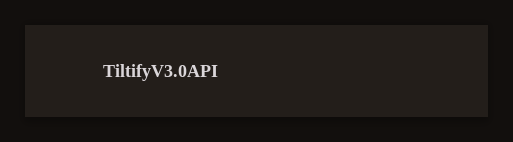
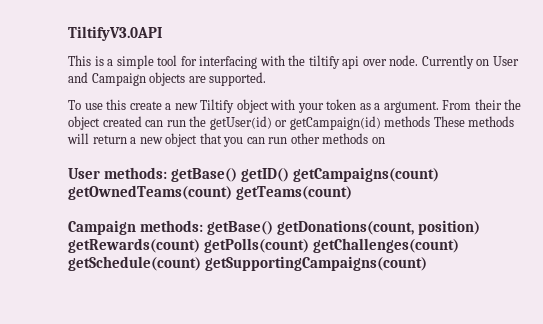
(218, 72) none -> [68,55,519,69] [68,72,267,86] [68,99,522,113] [68,116,515,130] [67,133,385,147] [68,167,439,182] [68,185,352,200] [68,220,480,235] [68,238,459,253] [68,256,427,271] // This is a simple tool for interfacing with the tiltify api over node. Currently on User and Campaign objects are supported. // To use this create a new Tiltify object with your token as a argument. From their the object created can run the getUser(id) or getCampaign(id) methods These methods will return a new object that you can run other methods on // User methods: getBase() getID() getCampaigns(count) getOwnedTeams(count) getTeams(count) // Campaign methods: getBase() getDonations(count, position) getRewards(count) getPolls(count) getChallenges(count) getSchedule(count) getSupportingCampaigns(count)

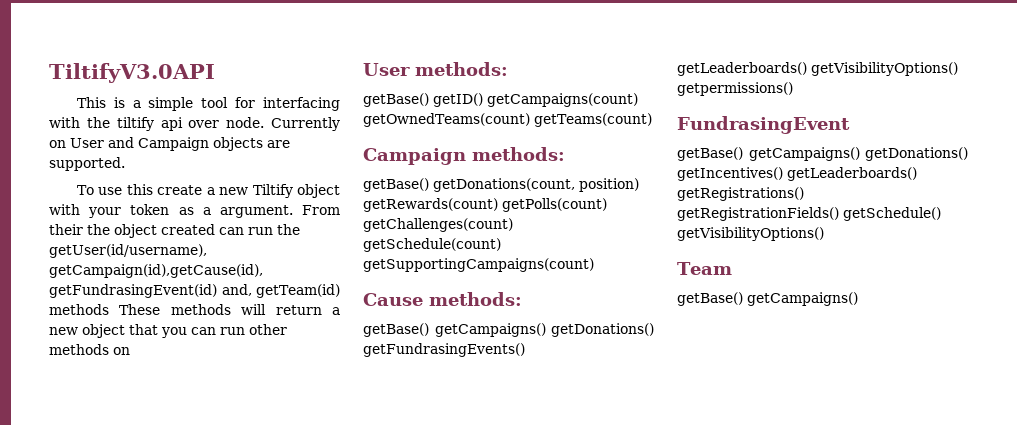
[209,116,381,130] getUser(id) or getCampaign(id) -> [49,244,207,258] [49,264,263,278] [49,284,341,298] getUser(id/username), getCampaign(id),getCause(id), getFundrasingEvent(id) and, getTeam(id)
(167, 173) none -> (508, 69) //
(203, 226) none -> (565, 154) //
(427, 263) none -> [363,292,522,306] [363,323,654,337] [363,343,525,357] [677,62,958,76] [677,82,793,96] [677,116,850,134] [677,147,968,161] [677,167,917,181] [677,187,804,201] [677,207,941,221] [677,227,824,241] [677,262,732,275] [677,292,858,306] // Cause methods: // getBase() getCampaigns() getDonations() getFundrasingEvents() getLeaderboards() getVisibilityOptions() getpermissions() // FundrasingEvent // getBase() getCampaigns() getDonations() getIncentives() getLeaderboards() getRegistrations() getRegistrationFields() getSchedule() getVisibilityOptions() // Team // getBase() getCampaigns()

